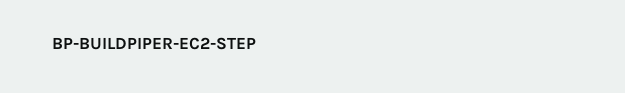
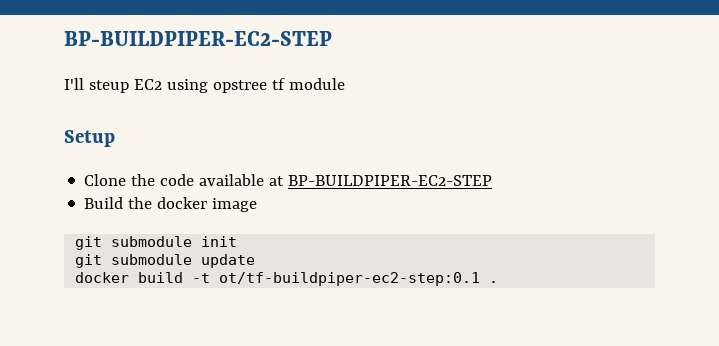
[52,37,256,50] BP-BUILDPIPER-EC2-STEP -> [64,31,332,46] [64,78,345,93] [64,130,115,147] [84,174,493,186] [84,197,258,212] [75,236,238,250] [75,254,256,268] [75,272,499,286] BP-BUILDPIPER-EC2-STEP // I'll steup EC2 using opstree tf module // Setup // Clone the code available at BP-BUILDPIPER-EC2-STEP // Build the docker image // git submodule init // git submodule update // docker build -t ot/tf-buildpiper-ec2-step:0.1 .

